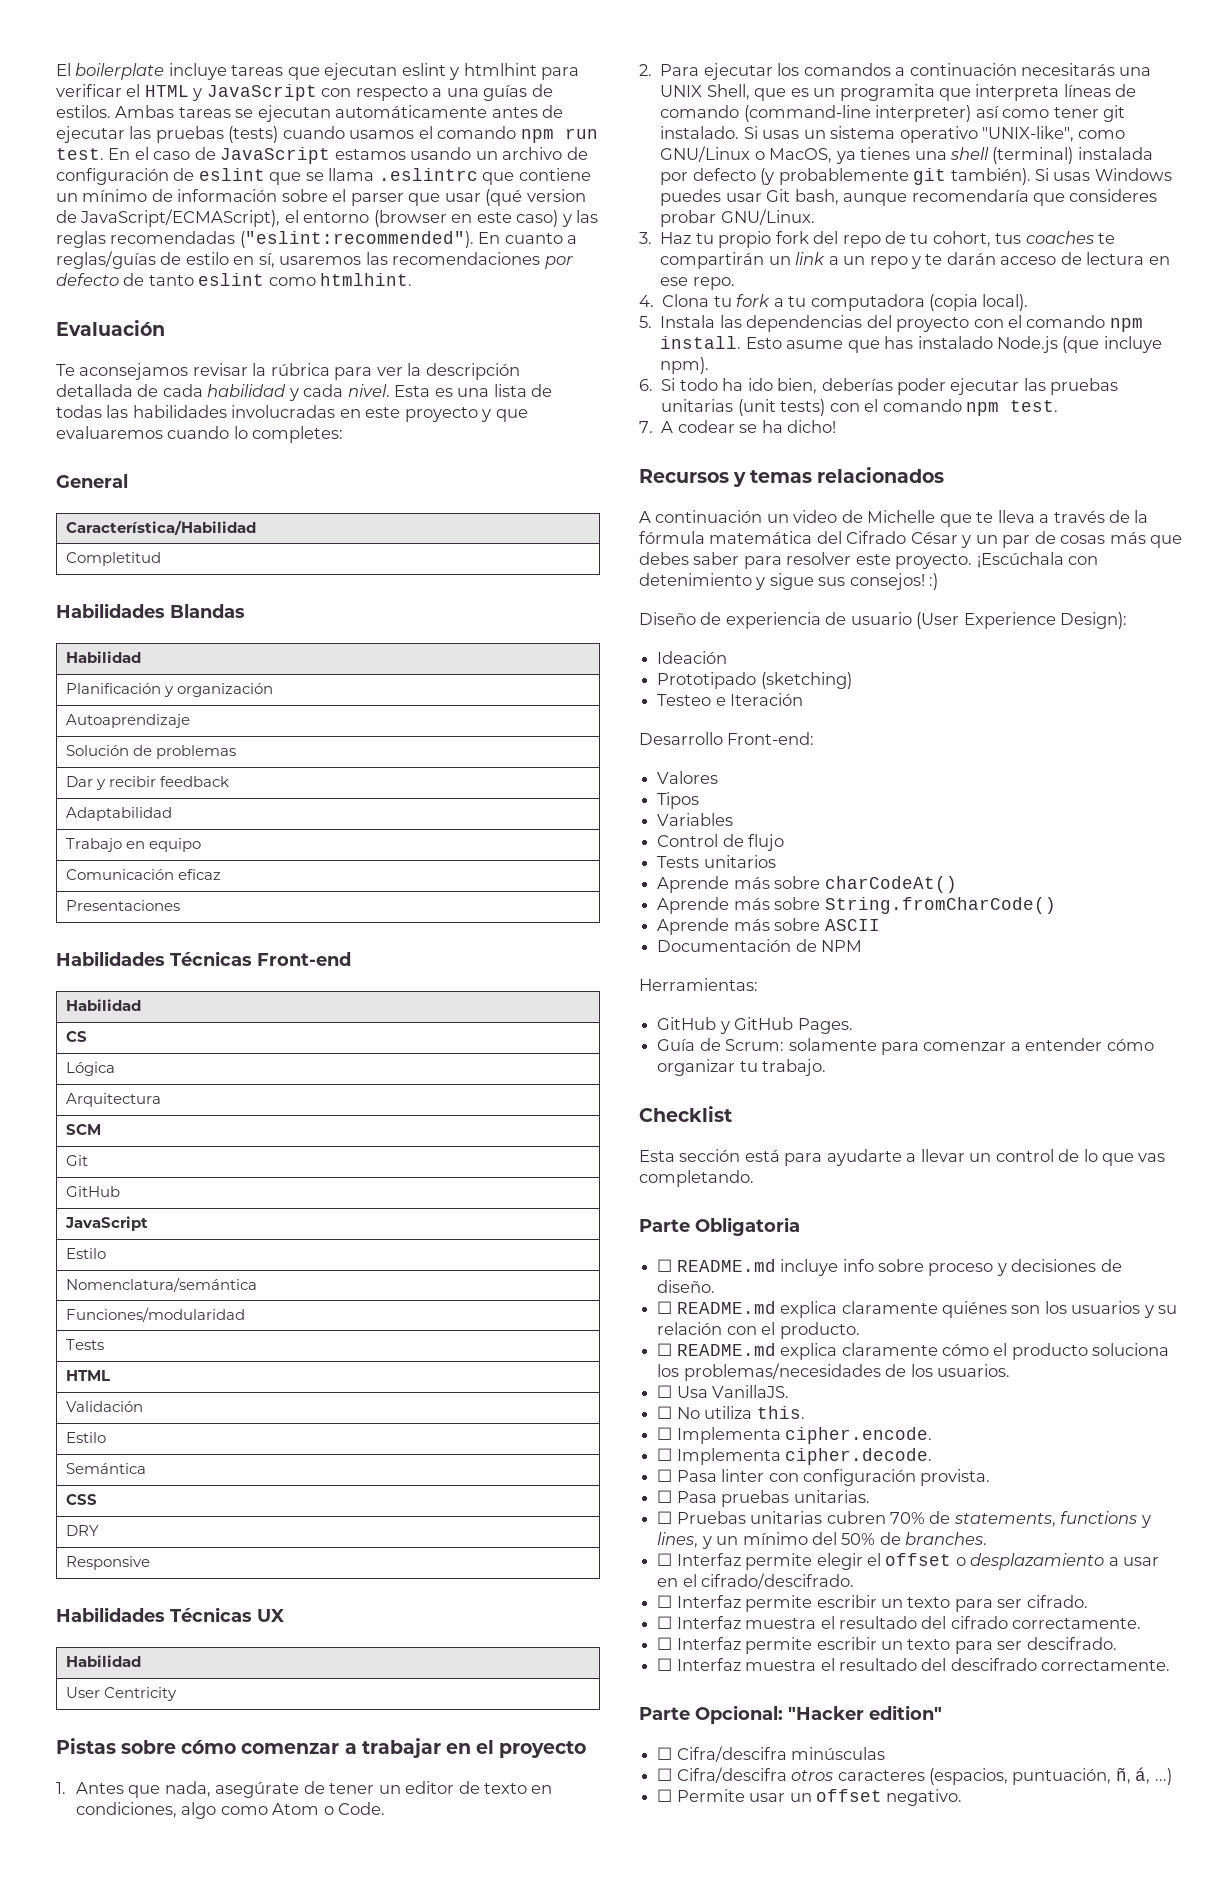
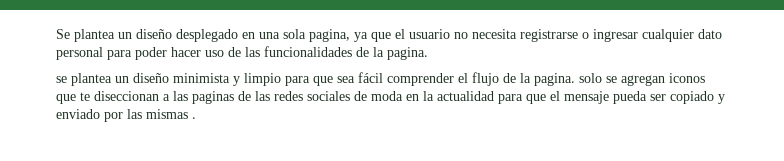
[56,63,580,80] [56,84,553,101] [56,105,564,122] [56,126,598,143] [56,147,588,164] [56,168,591,185] [56,189,586,206] [56,209,599,227] [56,231,578,248] [56,251,573,269] [56,273,413,286] [56,320,165,336] [56,363,520,380] [56,384,553,401] [56,405,528,422] [56,426,344,443] [56,474,128,488] [66,520,257,535] [66,552,162,566] [56,603,245,618] [66,651,142,663] [66,683,274,697] [66,714,191,728] [66,745,237,759] [66,776,230,790] [66,807,173,821] [66,838,202,852] [66,869,222,880] [66,900,181,911] [56,951,351,966] [66,999,142,1011] [66,1031,88,1042] [66,1062,116,1076] [66,1093,162,1107] [66,1124,102,1135] [66,1155,89,1166] [66,1186,121,1197] [65,1216,149,1231] [66,1248,107,1259] [66,1277,258,1292] [66,1307,246,1322] [66,1339,105,1350] [66,1370,111,1381] [66,1401,144,1412] [66,1432,107,1443] [66,1463,147,1474] [66,1494,98,1505] [66,1525,100,1536] [66,1556,151,1570] [56,1607,284,1622] [66,1655,142,1667] [66,1687,178,1701] [56,1738,587,1758] [56,1781,553,1798] [75,1802,386,1819] [639,63,1152,80] [660,84,1137,101] [660,105,1125,122] [660,126,1126,143] [660,146,1153,164] [660,168,1172,185] [660,189,1158,206] [660,209,815,227] [639,231,1116,248] [660,252,1170,269] [660,277,735,290] [639,294,1029,311] [639,315,1143,332] [660,336,1162,353] [660,357,710,374] [639,378,1119,395] [661,399,1058,416] [639,420,837,433] [639,467,945,487] [639,510,1149,527] [639,531,1183,548] [639,552,1099,569] [639,573,939,590] [639,612,1128,629] [657,651,728,664] [657,672,852,689] [657,693,804,706] [639,732,815,745] [657,771,719,784] [657,792,700,809] [657,813,734,826] [657,834,785,851] [657,855,776,868] [657,876,957,893] [657,897,1056,914] [657,918,880,935] [657,939,863,952] [639,978,758,991] [657,1017,853,1034] [657,1038,1154,1055] [657,1059,827,1076] [639,1106,732,1122] [639,1149,1166,1166] [639,1170,754,1187] [639,1217,800,1236] [657,1259,1122,1276] [657,1280,716,1293] [657,1301,1178,1318] [657,1322,860,1339] [657,1343,1170,1360] [657,1363,1010,1381] [657,1385,790,1398] [657,1406,805,1419] [657,1427,933,1444] [657,1448,933,1465] [657,1469,991,1486] [657,1490,870,1507] [657,1511,1151,1528] [657,1532,988,1549] [657,1553,1160,1570] [657,1573,855,1589] [657,1595,1088,1612] [657,1616,1142,1629] [657,1637,1117,1654] [657,1658,1171,1671] [639,1705,942,1724] [657,1746,886,1762] [657,1767,1172,1785] [657,1789,963,1806] El boilerplate incluye tareas que ejecutan eslint y htmlhint para verificar el HTML y JavaScript con respecto a una guías de estilos. Ambas tareas se ejecutan automáticamente antes de ejecutar las pruebas (tests) cuando usamos el comando npm run test. En el caso de JavaScript estamos usando un archivo de configuración de eslint que se llama .eslintrc que contiene un mínimo de información sobre el parser que usar (qué version de JavaScript/ECMAScript), el entorno (browser en este caso) y las reglas recomendadas ("eslint:recommended"). En cuanto a reglas/guías de estilo en sí, usaremos las recomendaciones por defecto de tanto eslint como htmlhint. // Evaluación // Te aconsejamos revisar la rúbrica para ver la descripción detallada de cada habilidad y cada nivel. Esta es una lista de todas las habilidades involucradas en este proyecto y que evaluaremos cuando lo completes: // General // Característica/Habilidad // Completitud // Habilidades Blandas // Habilidad // Planificación y organización // Autoaprendizaje // Solución de problemas // Dar y recibir feedback // Adaptabilidad // Trabajo en equipo // Comunicación eficaz // Presentaciones // Habilidades Técnicas Front-end // Habilidad // CS // Lógica // Arquitectura // SCM // Git // GitHub // JavaScript // Estilo // Nomenclatura/semántica // Funciones/modularidad // Tests // HTML // Validación // Estilo // Semántica // CSS // DRY // Responsive // Habilidades Técnicas UX // Habilidad // User Centricity // Pistas sobre cómo comenzar a trabajar en el proyecto // 1. Antes que nada, asegúrate de tener un editor de texto en condiciones, algo como Atom o Code. // 2. Para ejecutar los comandos a continuación necesitarás una UNIX Shell, que es un programita que interpreta líneas de comando (command-line interpreter) así como tener git instalado. Si usas un sistema operativo "UNIX-like", como GNU/Linux o MacOS, ya tienes una shell (terminal) instalada por defecto (y probablemente git también). Si usas Windows puedes usar Git bash, aunque recomendaría que consideres probar GNU/Linux. // 3. Haz tu propio fork del repo de tu cohort, tus coaches te compartirán un link a un repo y te darán acceso de lectura en ese repo. // 4. Clona tu fork a tu computadora (copia local). // 5. Instala las dependencias del proyecto con el comando npm install. Esto asume que has instalado Node.js (que incluye npm). // 6. Si todo ha ido bien, deberías poder ejecutar las pruebas unitarias (unit tests) con el comando npm test. // 7. A codear se ha dicho! // Recursos y temas relacionados // A continuación un video de Michelle que te lleva a través de la fórmula matemática del Cifrado César y un par de cosas más que debes saber para resolver este proyecto. ¡Escúchala con detenimiento y sigue sus consejos! :) // Diseño de experiencia de usuario (User Experience Design): // Ideación // Prototipado (sketching) // Testeo e Iteración // Desarrollo Front-end: // Valores // Tipos // Variables // Control de flujo // Tests unitarios // Aprende más sobre charCodeAt() // Aprende más sobre String.fromCharCode() // Aprende más sobre ASCII // Documentación de NPM // Herramientas: // GitHub y GitHub Pages. // Guía de Scrum: solamente para comenzar a entender cómo organizar tu trabajo. // Checklist // Esta sección está para ayudarte a llevar un control de lo que vas completando. // Parte Obligatoria // ☐ README.md incluye info sobre proceso y decisiones de diseño. // ☐ README.md explica claramente quiénes son los usuarios y su relación con el producto. // ☐ README.md explica claramente cómo el producto soluciona los problemas/necesidades de los usuarios. // ☐ Usa VanillaJS. // ☐ No utiliza this. // ☐ Implementa cipher.encode. // ☐ Implementa cipher.decode. // ☐ Pasa linter con configuración provista. // ☐ Pasa pruebas unitarias. // ☐ Pruebas unitarias cubren 70% de statements, functions y lines, y un mínimo del 50% de branches. // ☐ Interfaz permite elegir el offset o desplazamiento a usar en el cifrado/descifrado. // ☐ Interfaz permite escribir un texto para ser cifrado. // ☐ Interfaz muestra el resultado del cifrado correctamente. // ☐ Interfaz permite escribir un texto para ser descifrado. // ☐ Interfaz muestra el resultado del descifrado correctamente. // Parte Opcional: "Hacker edition" // ☐ Cifra/descifra minúsculas // ☐ Cifra/descifra otros caracteres (espacios, puntuación, ñ, á, ...) // ☐ Permite usar un offset negativo. -> [56,29,722,42] [56,46,428,60] [56,72,705,86] [56,91,725,104] [56,109,196,122] Se plantea un diseño desplegado en una sola pagina, ya que el usuario no necesita registrarse o ingresar cualquier dato personal para poder hacer uso de las funcionalidades de la pagina. // se plantea un diseño minimista y limpio para que sea fácil comprender el flujo de la pagina. solo se agregan iconos que te diseccionan a las paginas de las redes sociales de moda en la actualidad para que el mensaje pueda ser copiado y enviado por las mismas .

